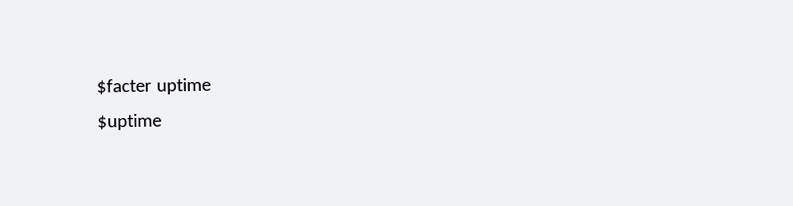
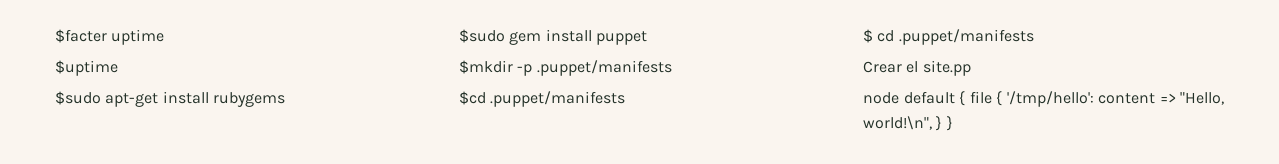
(162, 122) none -> [55,91,285,107] [459,29,647,45] [459,60,672,76] [459,91,626,107] [863,29,1034,45] [863,60,971,76] [863,91,1224,107] [863,116,953,131] // $sudo apt-get install rubygems // $sudo gem install puppet // $mkdir -p .puppet/manifests // $cd .puppet/manifests // $ cd .puppet/manifests // Crear el site.pp // node default { file { '/tmp/hello': content => "Hello, world!\n", } }

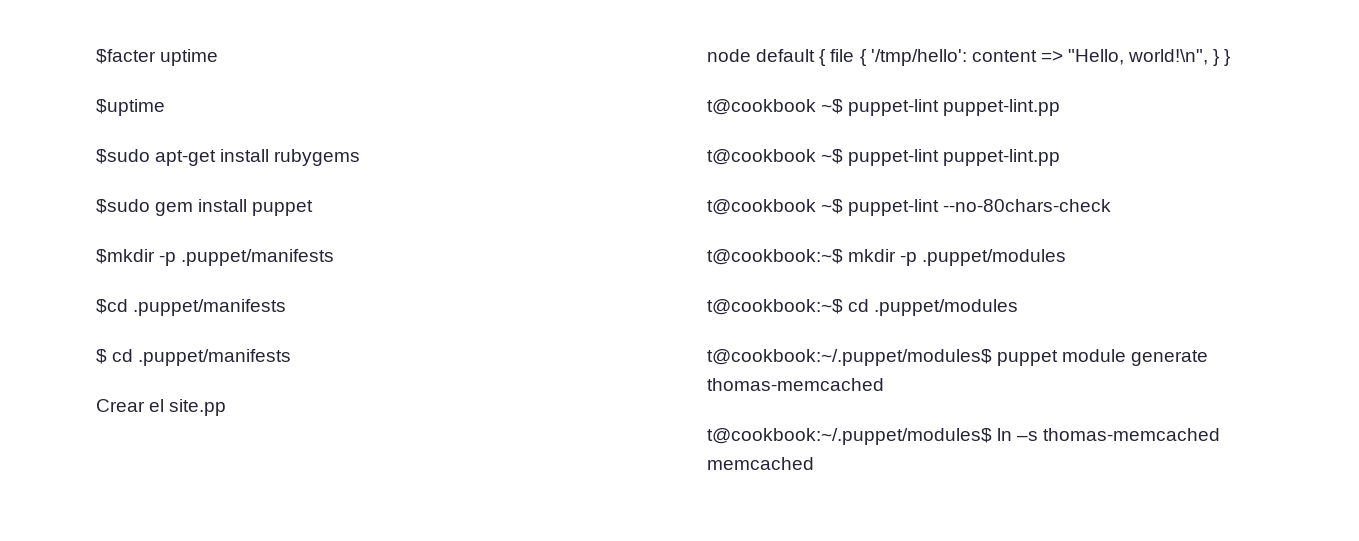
(953, 123) none -> [707,99,1061,116] [707,149,1061,166] [707,199,1112,216] [707,249,1067,266] [707,299,1019,316] [707,349,1209,366] [707,378,884,391] [707,428,1221,445] [707,457,814,470] // t@cookbook ~$ puppet-lint puppet-lint.pp // t@cookbook ~$ puppet-lint puppet-lint.pp // t@cookbook ~$ puppet-lint --no-80chars-check // t@cookbook:~$ mkdir -p .puppet/modules // t@cookbook:~$ cd .puppet/modules // t@cookbook:~/.puppet/modules$ puppet module generate thomas-memcached // t@cookbook:~/.puppet/modules$ ln –s thomas-memcached memcached

